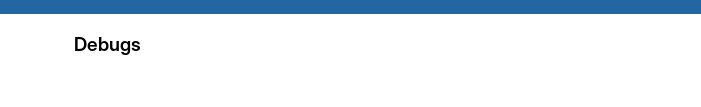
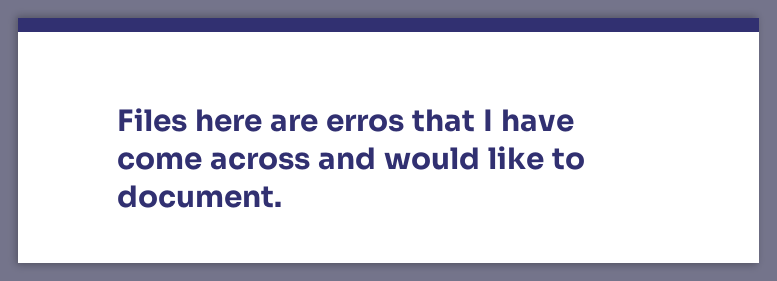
[74,37,141,55] Debugs -> [117,108,574,132] [117,146,585,170] [117,185,282,208] Files here are erros that I have come across and would like to document.

